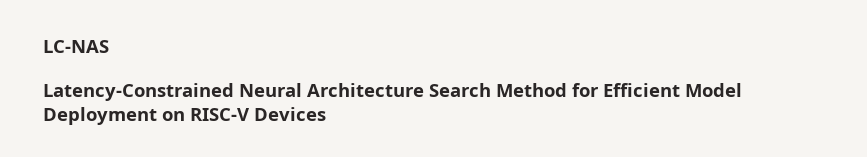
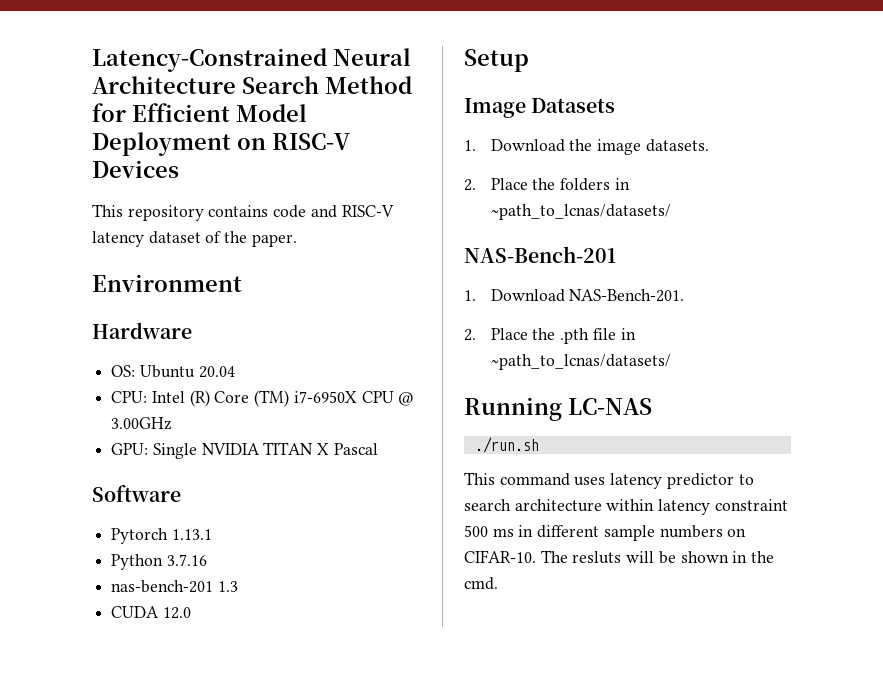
[43,40,109,53] LC-NAS // -> (92, 60) none
(326, 114) none -> [92,204,394,221] [92,231,297,247] [92,274,242,292] [92,322,192,339] [111,365,235,378] [111,390,415,407] [111,417,173,430] [111,442,378,459] [92,485,181,502] [111,528,212,544] [111,554,207,570] [111,580,238,593] [111,606,191,619] [464,49,529,72] [464,98,616,118] [464,139,709,155] [464,178,630,191] [490,204,671,220] [464,246,616,263] [464,289,685,302] [464,328,636,344] [490,354,671,370] [464,397,652,421] [474,437,539,453] [464,472,754,489] [464,499,788,515] [464,525,747,541] [464,550,775,564] [464,577,498,590] // This repository contains code and RISC-V latency dataset of the paper. // Environment // Hardware // OS: Ubuntu 20.04 // CPU: Intel (R) Core (TM) i7-6950X CPU @ 3.00GHz // GPU: Single NVIDIA TITAN X Pascal // Software // Pytorch 1.13.1 // Python 3.7.16 // nas-bench-201 1.3 // CUDA 12.0 // Setup // Image Datasets // 1. Download the image datasets. // 2. Place the folders in ~path_to_lcnas/datasets/ // NAS-Bench-201 // 1. Download NAS-Bench-201. // 2. Place the .pth file in ~path_to_lcnas/datasets/ // Running LC-NAS // ./run.sh // This command uses latency predictor to search architecture within latency constraint 500 ms in different sample numbers on CIFAR-10. The resluts will be shown in the cmd.

